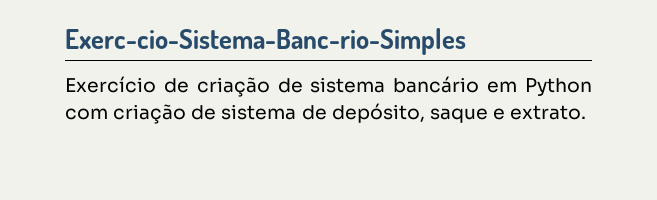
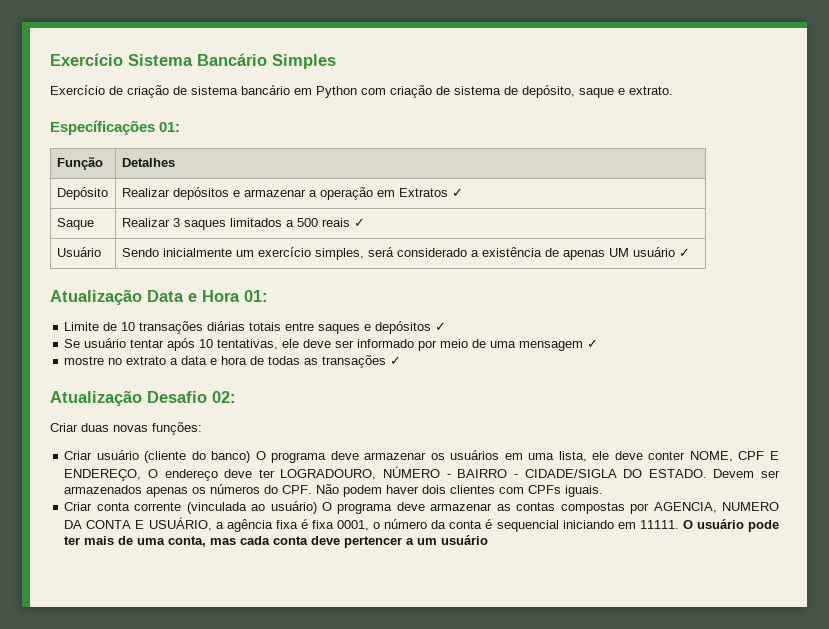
[65,28,466,55] Exerc-cio-Sistema-Banc-rio-Simples -> [50,53,336,69] Exercício Sistema Bancário Simples
(587, 112) none -> [50,120,181,135] [56,157,103,170] [121,158,175,167] [56,187,108,200] [121,187,463,200] [56,218,94,230] [121,218,365,230] [56,247,101,257] [121,247,690,260] [50,289,268,305] [64,321,447,334] [64,338,599,351] [64,355,402,368] [50,390,236,406] [50,422,202,435] [64,450,779,463] [64,466,781,481] [64,484,604,497] [64,501,779,514] [64,517,779,532] [64,535,489,548] // Específicações 01: // Função | Detalhes // Depósito | Realizar depósitos e armazenar a operação em Extratos ✓ // Saque | Realizar 3 saques limitados a 500 reais ✓ // Usuário | Sendo inicialmente um exercício simples, será considerado a existência de apenas UM usuário ✓ // Atualização Data e Hora 01: // Limite de 10 transações diárias totais entre saques e depósitos ✓ // Se usuário tentar após 10 tentativas, ele deve ser informado por meio de uma mensagem ✓ // mostre no extrato a data e hora de todas as transações ✓ // Atualização Desafio 02: // Criar duas novas funções: // Criar usuário (cliente do banco) O programa deve armazenar os usuários em uma lista, ele deve conter NOME, CPF E ENDEREÇO, O endereço deve ter LOGRADOURO, NÚMERO - BAIRRO - CIDADE/SIGLA DO ESTADO. Devem ser armazenados apenas os números do CPF. Não podem haver dois clientes com CPFs iguais. // Criar conta corrente (vinculada ao usuário) O programa deve armazenar as contas compostas por AGENCIA, NUMERO DA CONTA E USUÁRIO, a agência fixa é fixa 0001, o número da conta é sequencial iniciando em 11111. O usuário pode ter mais de uma conta, mas cada conta deve pertencer a um usuário

